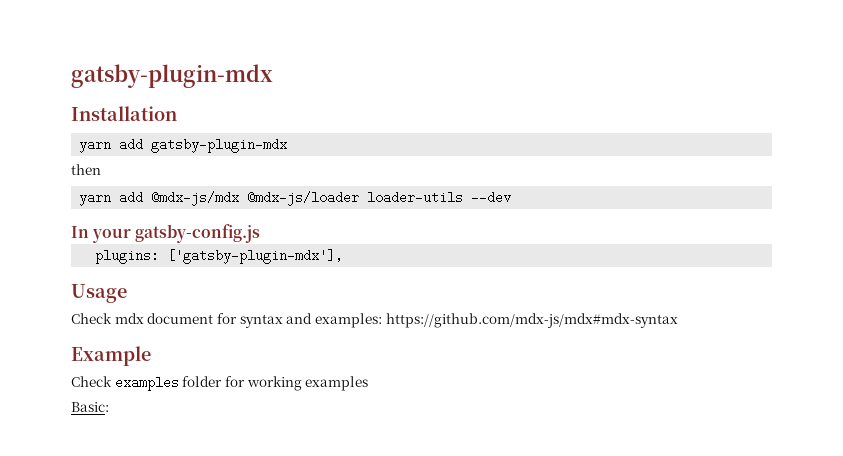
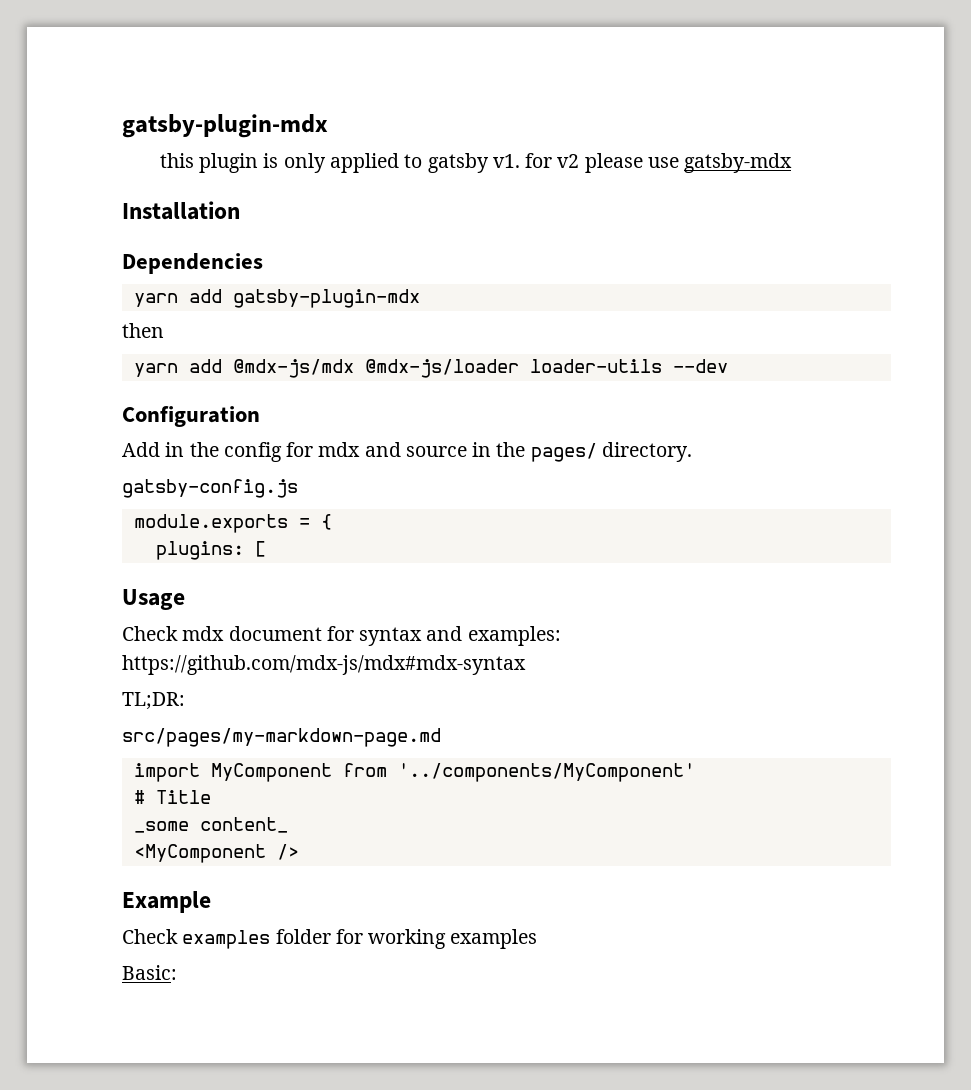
[71,64,273,88] gatsby-plugin-mdx -> [122,114,328,138] [159,153,793,173] gatsby-plugin-mdx // this plugin is only applied to gatsby v1. for v2 please use gatsby-mdx
(177, 113) none -> [122,253,263,274] // Dependencies
[71,224,261,243] In your gatsby-config.js -> [122,406,260,427] [122,442,692,462] [122,479,298,498] [133,514,332,533] Configuration // Add in the config for mdx and source in the pages/ directory. // gatsby-config.js // module.exports = {
[167,249,344,264] ['gatsby-plugin-mdx'], -> [254,541,266,557] [
(678, 320) none -> [122,692,185,710] [122,728,441,747] [133,763,695,782] [133,790,211,804] [133,817,288,833] [133,844,299,863] // TL;DR: // src/pages/my-markdown-page.md // import MyComponent from '../components/MyComponent' // # Title // _some content_ // <MyComponent />

